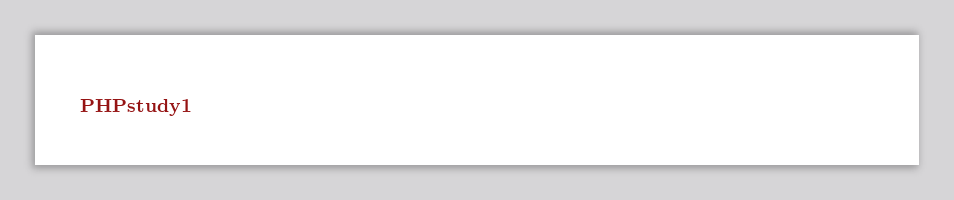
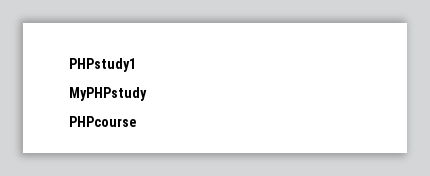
(192, 107) none -> [69,87,147,101] [69,116,136,127] // MyPHPstudy // PHPcourse

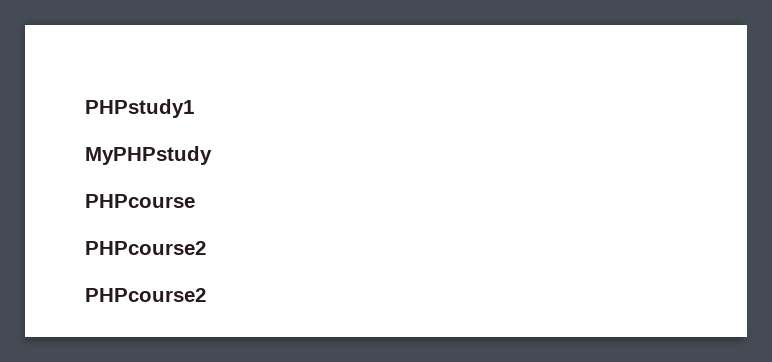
(136, 121) none -> [85,241,206,255] [85,288,206,302] // PHPcourse2 // PHPcourse2

